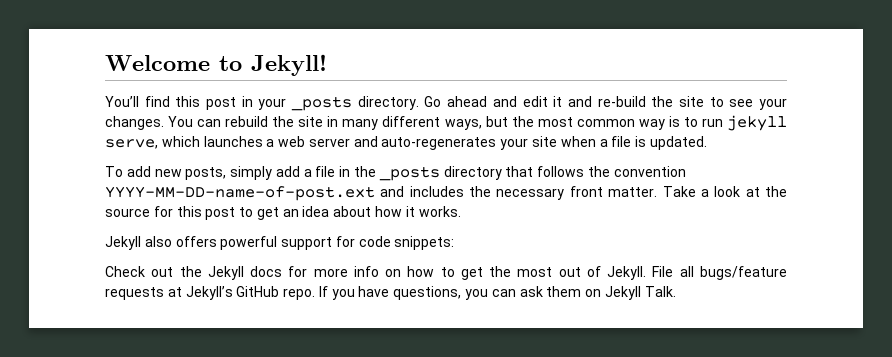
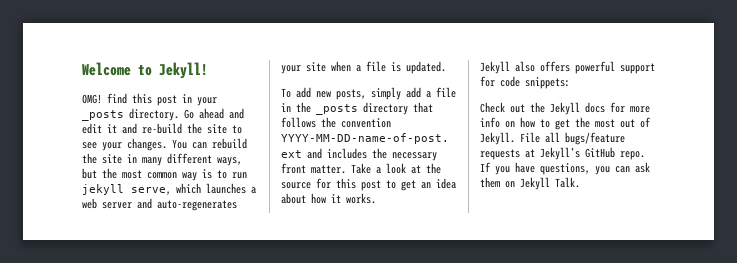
[105,96,139,107] You’ll -> [82,94,102,104] OMG!

